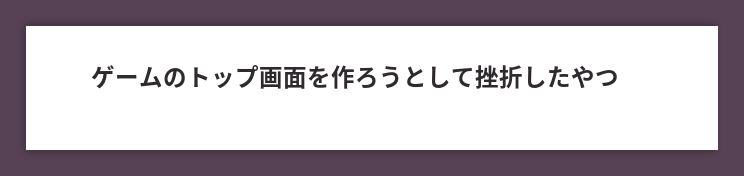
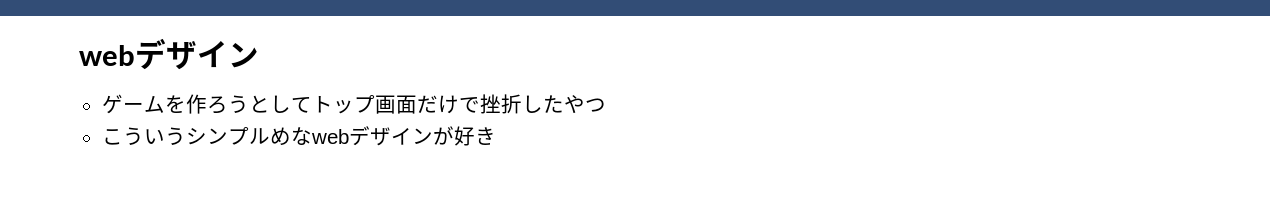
[91,65,619,89] ゲームのトップ画面を作ろうとして挫折したやつ -> [79,38,259,70] [101,94,606,114] [101,126,496,146] webデザイン // ゲームを作ろうとしてトップ画面だけで挫折したやつ // こういうシンプルめなwebデザインが好き

